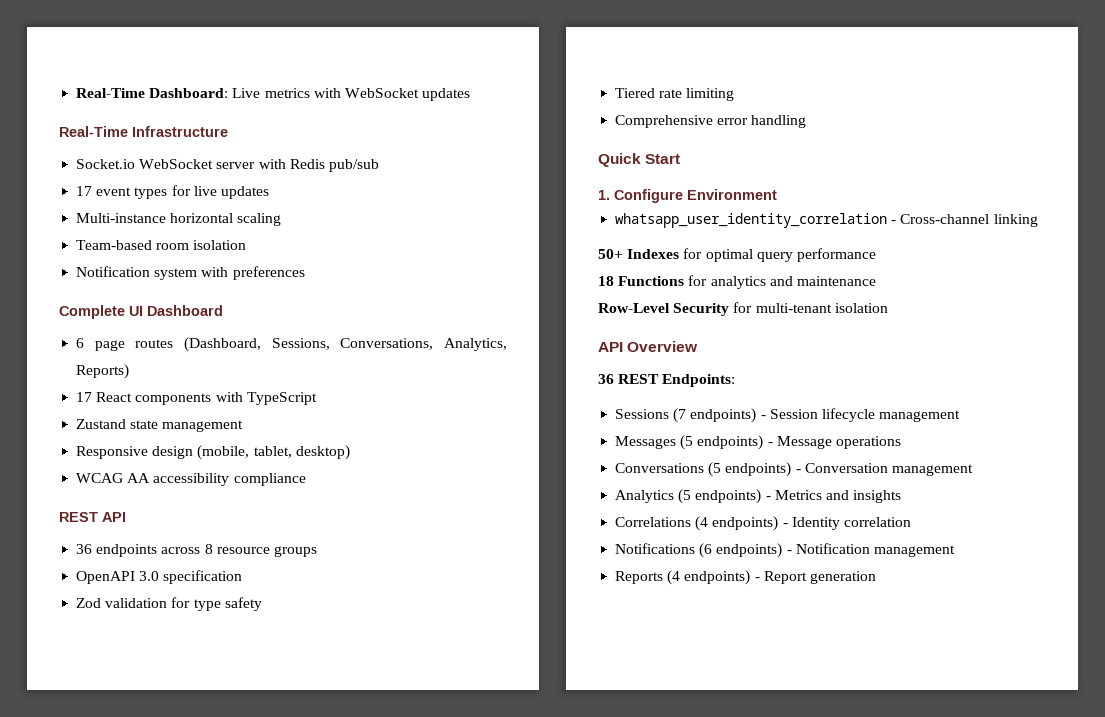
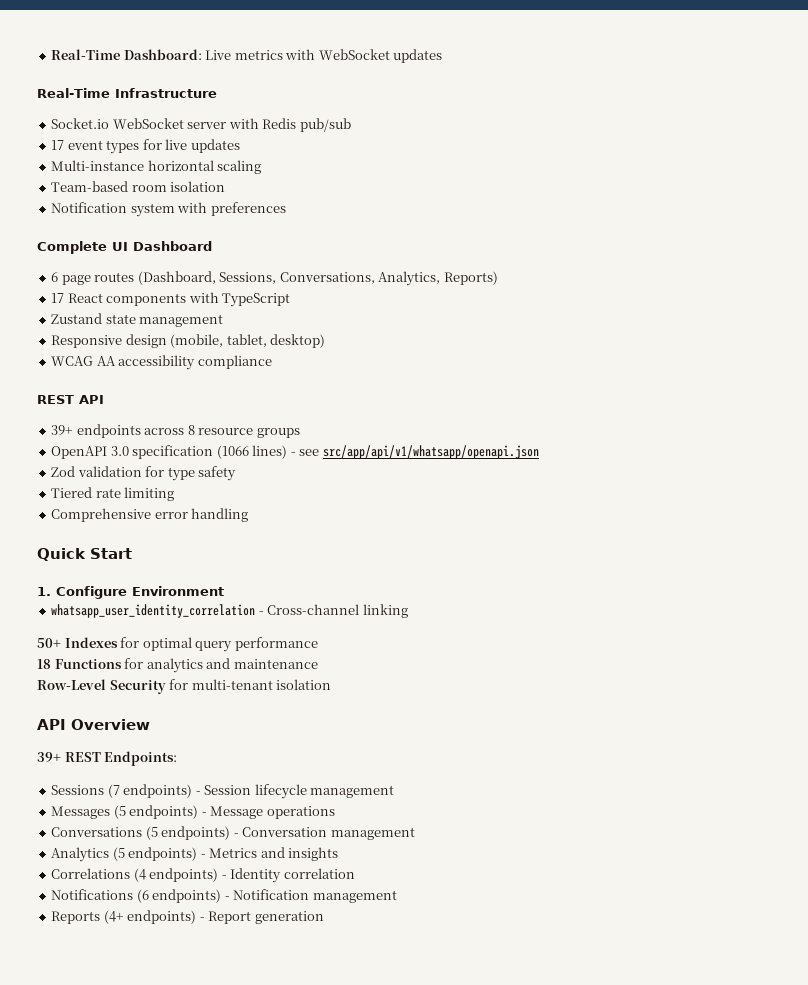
[76,544,93,554] 36 -> [51,425,74,435] 39+
(243, 577) none -> [216,445,539,459] (1066 lines) - see src/app/api/v1/whatsapp/openapi.json
[598,374,614,384] 36 -> [37,752,61,762] 39+
[667,570,681,585] (4 -> [103,910,124,924] (4+

